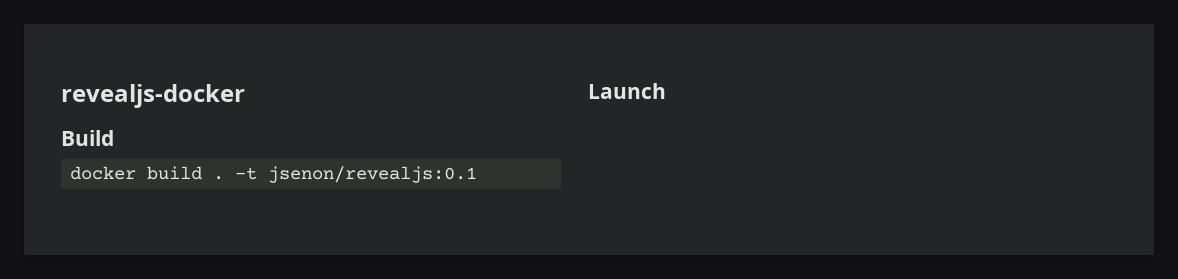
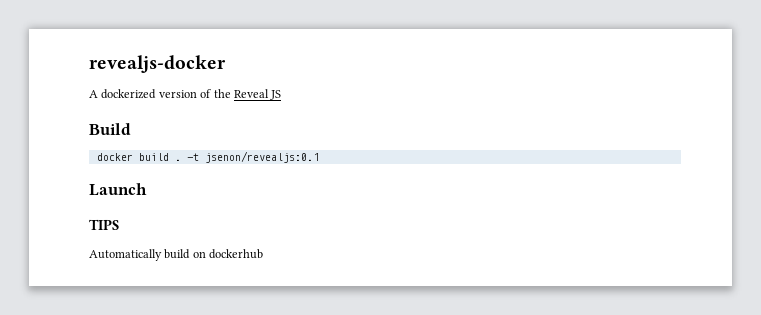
(245, 96) none -> [89,89,282,100] // A dockerized version of the Reveal JS
(666, 91) none -> [89,219,119,230] [89,249,264,261] // TIPS // Automatically build on dockerhub

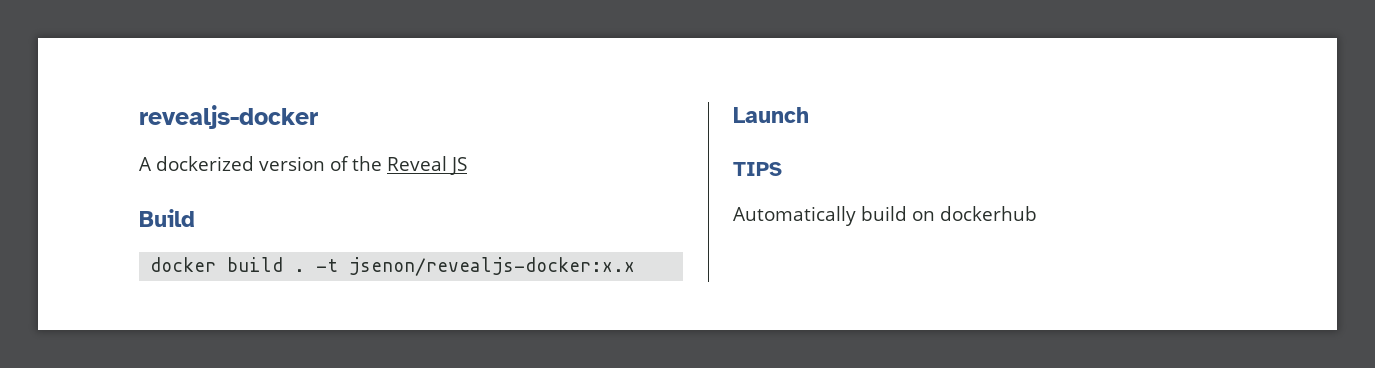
[204,151,319,163] jsenon/revealjs:0.1 -> [349,257,636,276] jsenon/revealjs-docker:x.x

